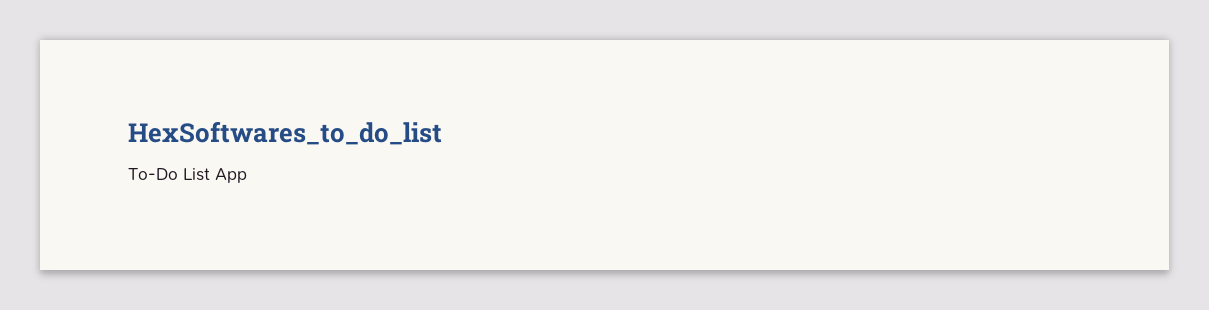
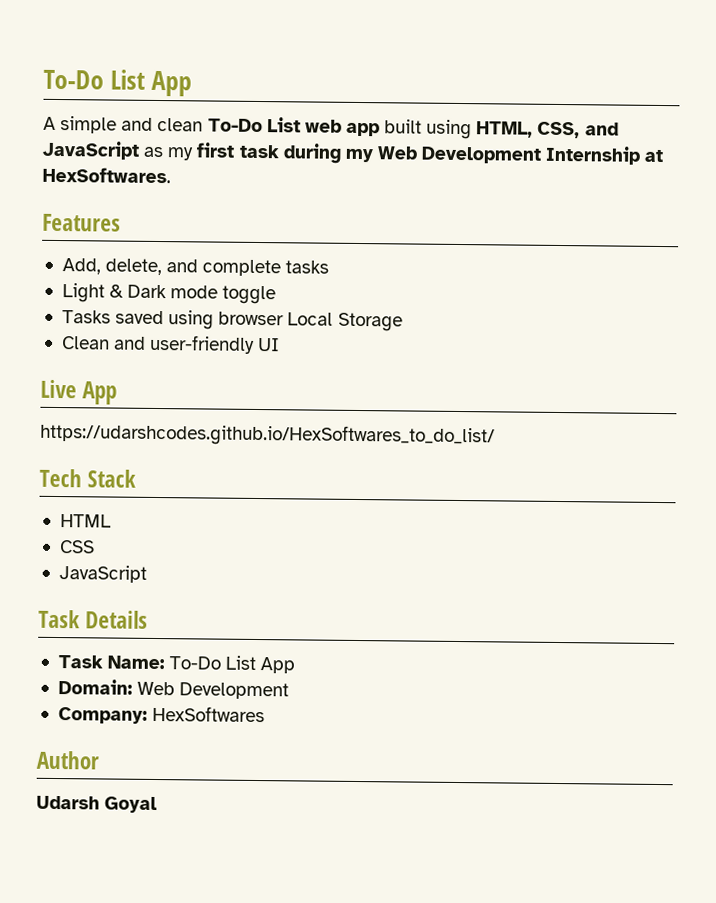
[128,121,442,145] [128,168,247,183] HexSoftwares_to_do_list // To-Do List App -> [43,69,192,97] [43,116,619,140] [42,140,665,165] [42,166,171,184] [42,213,121,232] [61,258,330,277] [61,283,277,305] [61,310,403,332] [61,334,281,354] [40,379,118,405] [40,422,495,448] [39,468,137,488] [59,514,112,528] [58,540,95,554] [58,565,147,583] [38,609,149,629] [57,655,296,674] [57,679,290,700] [57,705,266,724] [36,750,100,770] [36,795,158,814] To-Do List App // A simple and clean To-Do List web app built using HTML, CSS, and JavaScript as my first task during my Web Development Internship at HexSoftwares. // Features // Add, delete, and complete tasks // Light & Dark mode toggle // Tasks saved using browser Local Storage // Clean and user-friendly UI // Live App // https://udarshcodes.github.io/HexSoftwares_to_do_list/ // Tech Stack // HTML // CSS // JavaScript // Task Details // Task Name: To-Do List App // Domain: Web Development // Company: HexSoftwares // Author // Udarsh Goyal

